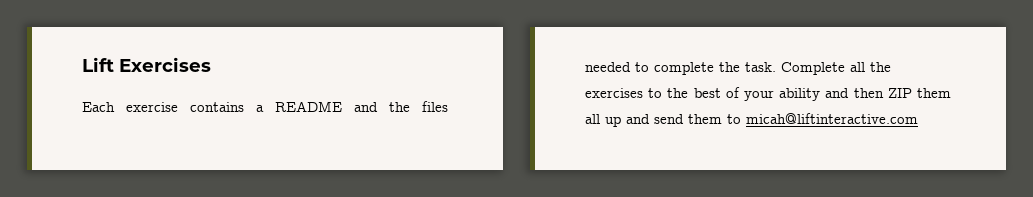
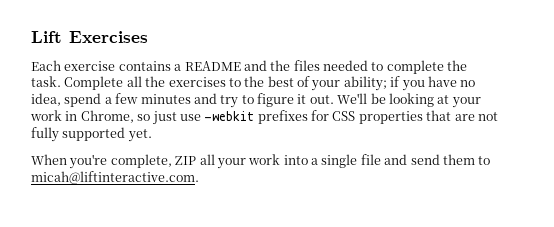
[779,88,951,101] [585,114,621,127] ability and then ZIP them all up -> [343,76,476,91] [31,93,481,108] [30,110,498,125] [31,127,152,142] [31,154,381,169] ability; if you have no idea, spend a few minutes and try to figure it out. We'll be looking at your work in Chrome, so just use -webkit prefixes for CSS properties that are not fully supported yet. // When you're complete, ZIP all your work into a single file
[746,113,918,124] micah@liftinteractive.com -> [31,171,199,184] micah@liftinteractive.com.

